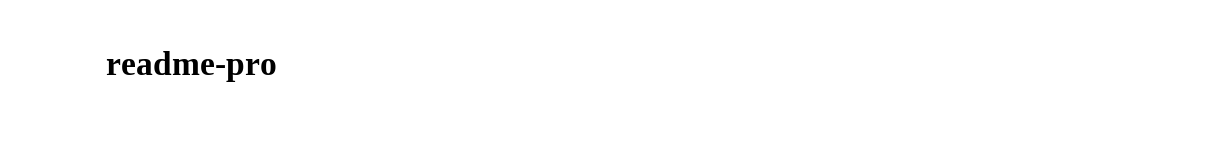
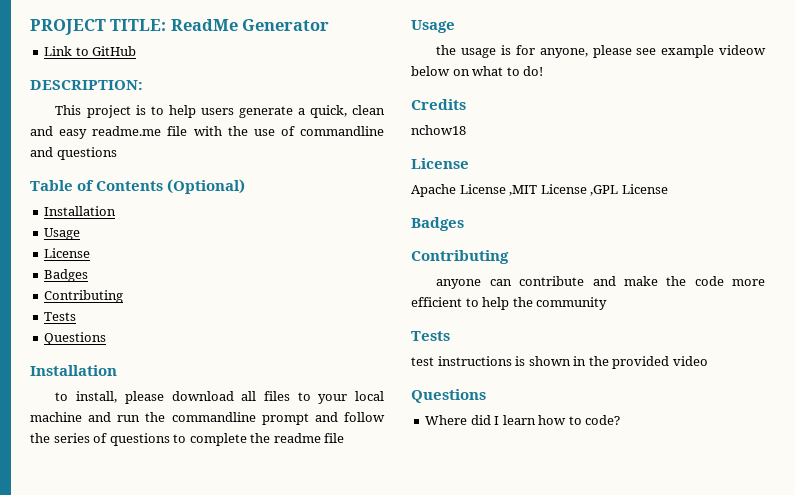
[106,51,277,82] readme-pro -> [30,19,330,35] [44,46,137,56] [30,80,143,90] [55,105,386,118] [30,126,384,139] [30,147,117,160] [30,179,246,194] [44,206,117,216] [44,228,81,240] [44,248,91,258] [44,269,89,282] [44,290,124,303] [44,312,77,321] [44,332,107,345] [30,365,117,376] [55,391,385,404] [30,412,385,425] [30,433,345,446] [411,20,455,33] [436,45,766,58] [411,66,544,76] [411,99,466,110] [411,125,466,135] [411,158,469,169] [411,184,668,197] [411,217,464,231] [411,250,509,264] [436,276,765,289] [411,297,608,310] [411,331,450,341] [411,356,708,369] [411,389,486,403] [425,415,621,425] PROJECT TITLE: ReadMe Generator // Link to GitHub // DESCRIPTION: // This project is to help users generate a quick, clean and easy readme.me file with the use of commandline and questions // Table of Contents (Optional) // Installation // Usage // License // Badges // Contributing // Tests // Questions // Installation // to install, please download all files to your local machine and run the commandline prompt and follow the series of questions to complete the readme file // Usage // the usage is for anyone, please see example videow below on what to do! // Credits // nchow18 // License // Apache License ,MIT License ,GPL License // Badges // Contributing // anyone can contribute and make the code more efficient to help the community // Tests // test instructions is shown in the provided video // Questions // Where did I learn how to code?

